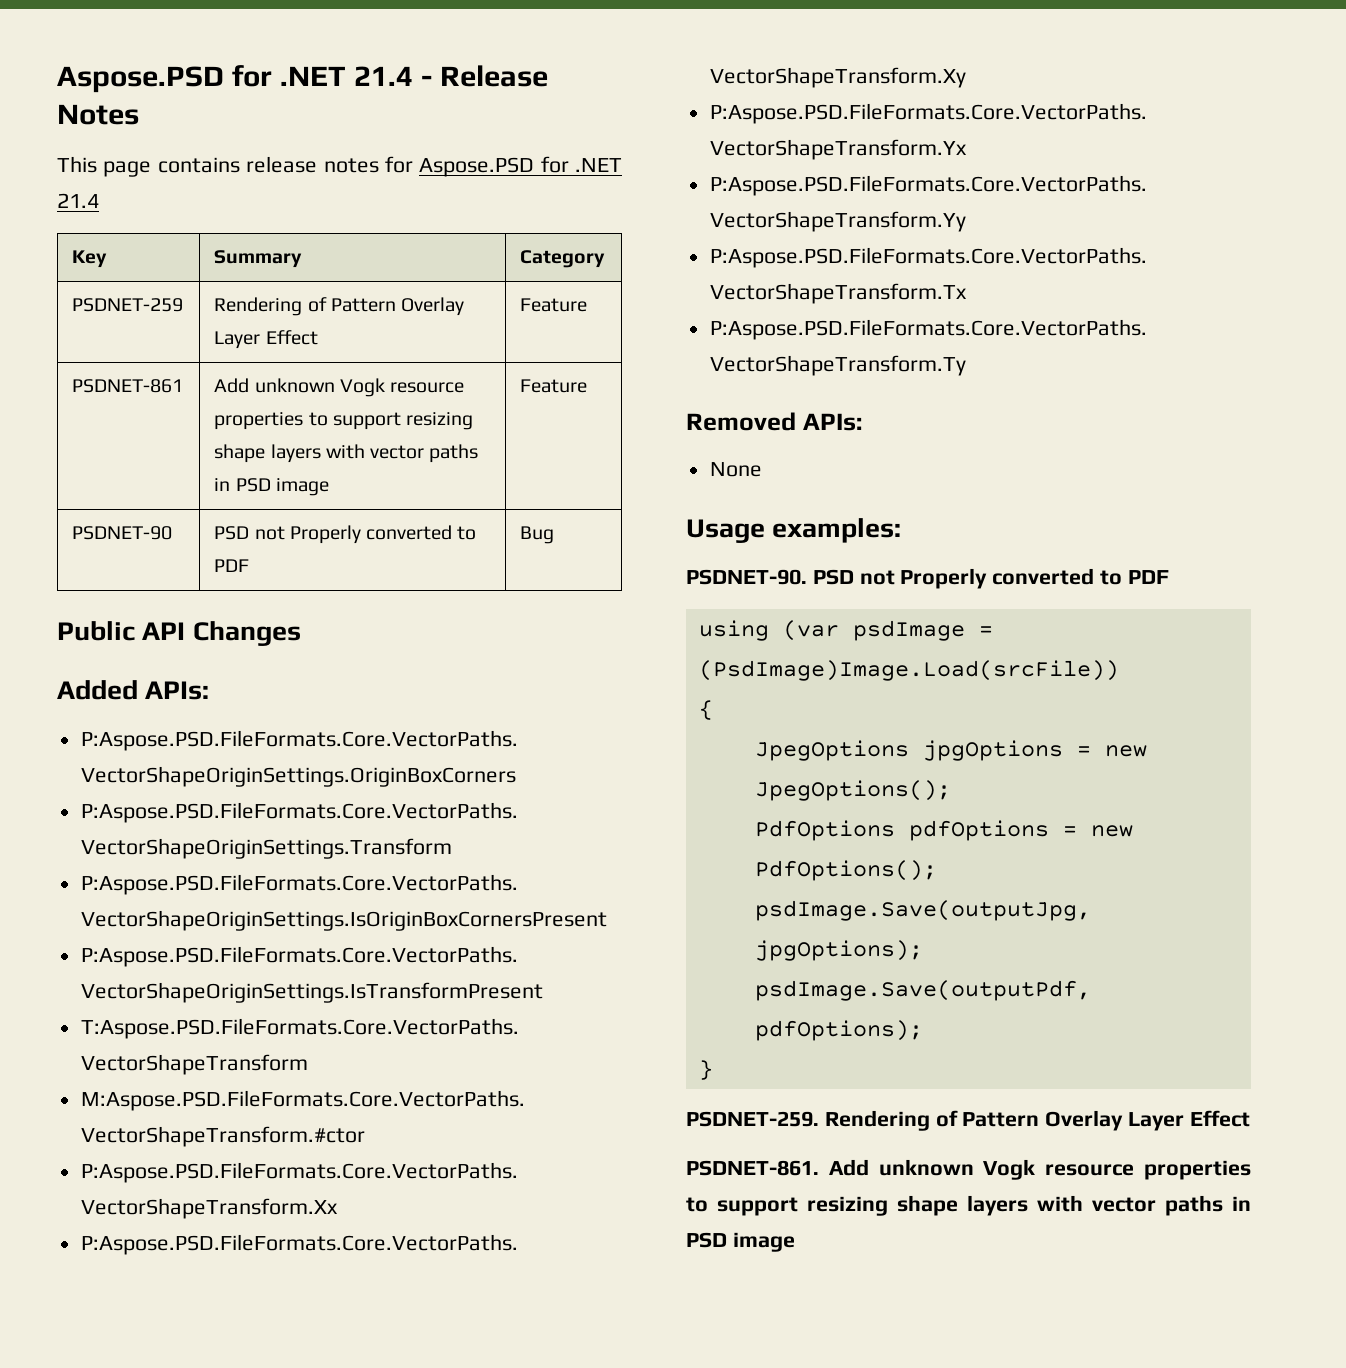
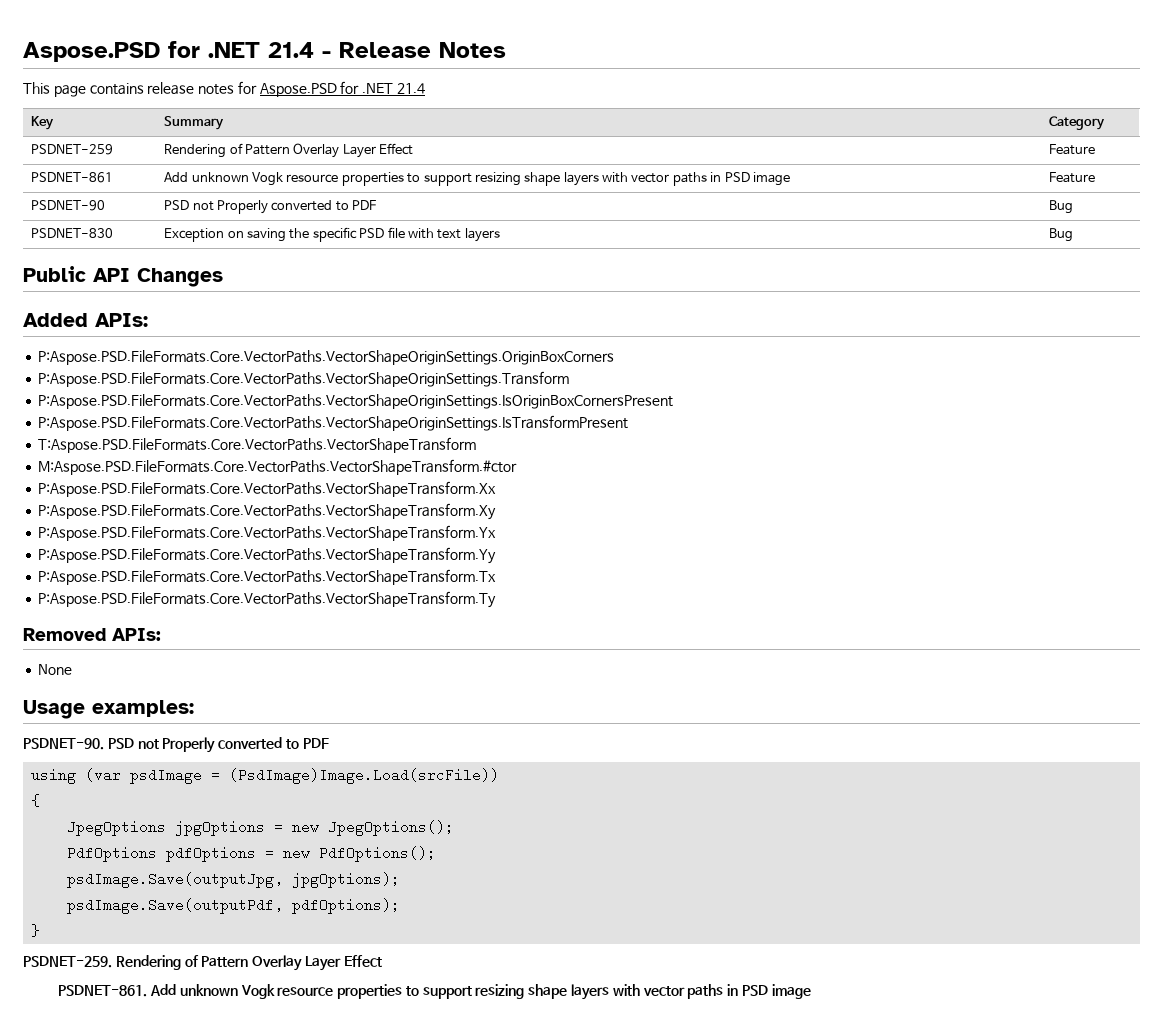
(555, 535) none -> [31,228,114,238] [164,227,500,242] [1049,228,1074,242] // PSDNET-830 | Exception on saving the specific PSD file with text layers | Bug

